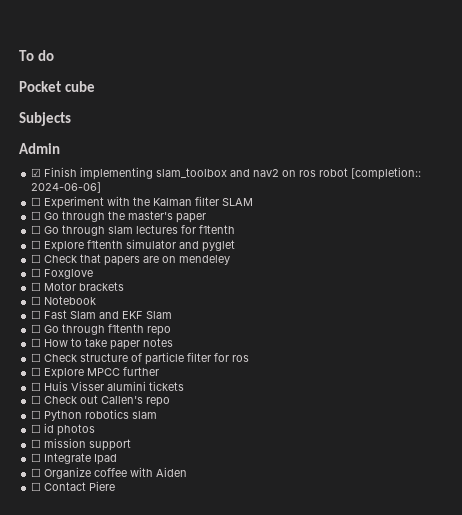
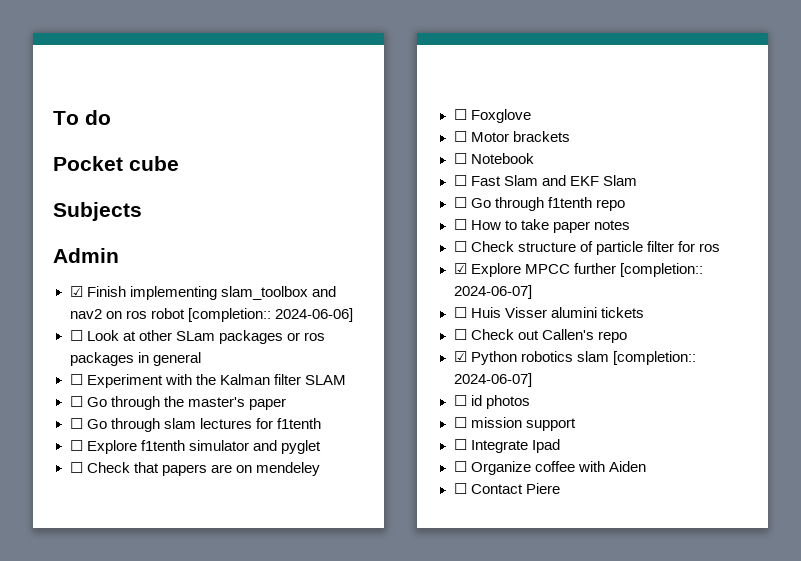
(102, 187) none -> [69,330,325,344] [69,352,201,366] // ☐ Look at other SLam packages or ros packages in general
[31,367,42,376] ☐ -> [453,263,467,274] ☑
(160, 371) none -> [619,263,703,277] [453,285,532,299] [completion:: 2024-06-07]
[31,410,42,419] ☐ -> [453,351,467,362] ☑
(158, 415) none -> [612,351,696,365] [453,373,532,387] [completion:: 2024-06-07]

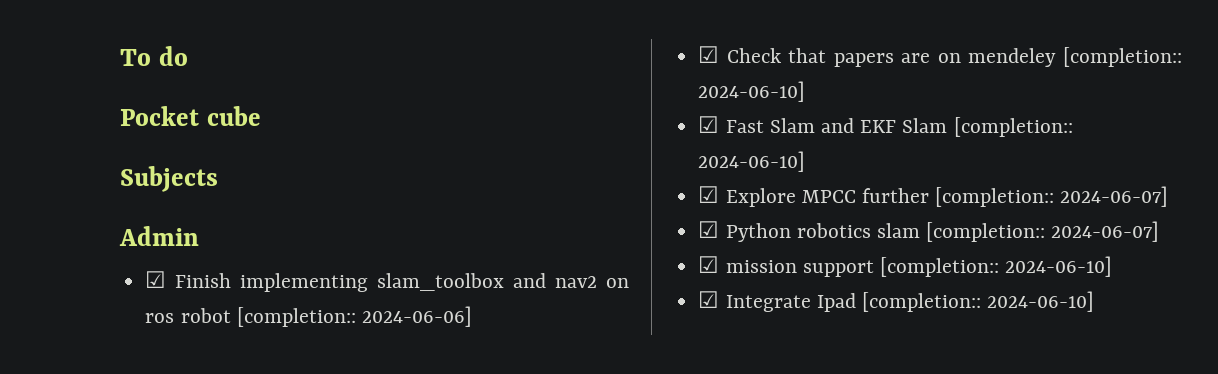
[69,330,325,344] [69,352,201,366] [69,374,346,388] [69,396,286,410] [69,418,321,432] [69,440,321,454] [69,462,83,473] ☐ Look at other SLam packages or ros packages in general // ☐ Experiment with the Kalman filter SLAM // ☐ Go through the master's paper // ☐ Go through slam lectures for f1tenth // ☐ Explore f1tenth simulator and pyglet // ☐ -> [698,46,720,63] ☑
[453,109,531,123] [453,131,570,142] [453,153,534,164] [453,175,467,186] // ☐ Foxglove // ☐ Motor brackets // ☐ Notebook // ☐ -> [1063,47,1182,67] [698,81,806,102] [698,116,720,133] [completion:: 2024-06-10] // ☑
[453,197,625,211] [453,219,630,233] [453,241,720,255] // ☐ Go through f1tenth repo // ☐ How to take paper notes // ☐ Check structure of particle filter for ros -> [953,117,1073,137] [698,151,806,172] [completion:: 2024-06-10]
[453,307,644,318] [453,329,627,343] // ☐ Huis Visser alumini tickets // ☐ Check out Callen's repo -> (1169, 196) none
[453,395,530,409] [453,417,467,428] ☐ id photos // ☐ -> [698,256,720,273] ☑
[453,439,467,450] // ☐ -> [879,256,1113,277] [698,291,720,308] [completion:: 2024-06-10] // ☑
[453,461,646,475] [453,483,560,494] // ☐ Organize coffee with Aiden // ☐ Contact Piere -> [861,291,1095,312] [completion:: 2024-06-10]

